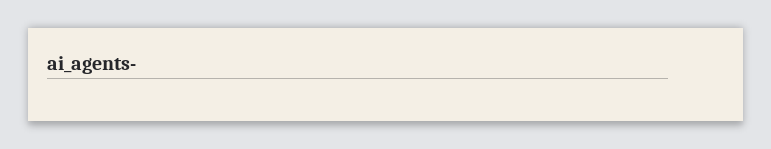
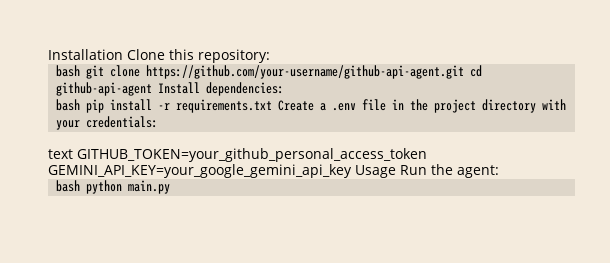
[47,56,136,74] ai_agents- -> [48,49,270,63] [56,65,483,79] [56,82,285,96] [56,99,567,113] [56,116,159,130] [48,148,427,162] [48,164,499,178] [56,180,171,194] Installation Clone this repository: // bash git clone https://github.com/your-username/github-api-agent.git cd github-api-agent Install dependencies: // bash pip install -r requirements.txt Create a .env file in the project directory with your credentials: // text GITHUB_TOKEN=your_github_personal_access_token GEMINI_API_KEY=your_google_gemini_api_key Usage Run the agent: // bash python main.py

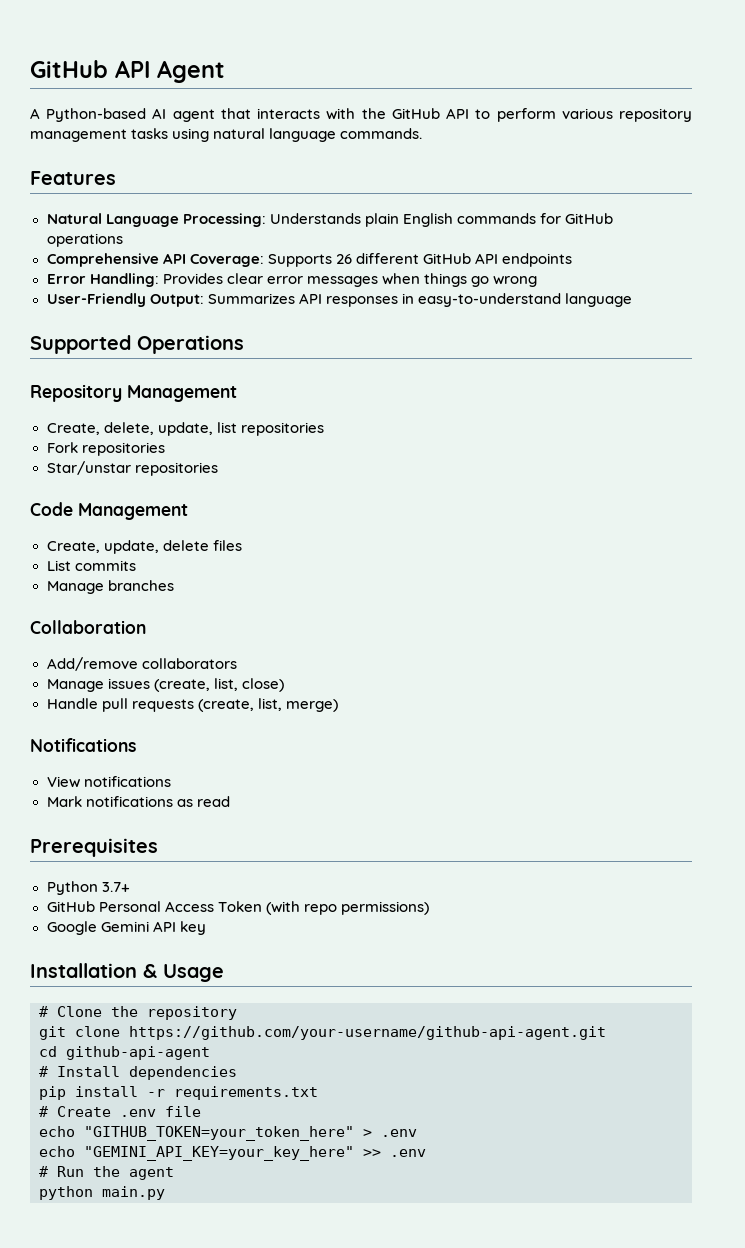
[48,49,270,63] [56,65,81,77] Installation Clone this repository: // bash -> [30,60,225,83] [30,108,692,122] [30,128,423,142] [30,171,116,185] [46,213,613,227] [46,233,123,247] [46,253,572,267] [46,273,537,287] [46,293,632,307] [30,335,244,354] [30,384,237,402] [46,422,324,436] [46,442,165,456] [46,461,218,476] [30,502,188,520] [46,540,242,554] [46,560,136,571] [46,580,174,594] [30,620,146,634] [46,657,237,671] [46,678,284,692] [46,698,338,712] [30,738,136,752] [46,776,171,788] [46,796,230,807] [30,838,158,857] [46,881,130,895] [46,901,429,915] [46,921,206,935] [30,963,224,982] [39,1006,237,1020] GitHub API Agent // A Python-based AI agent that interacts with the GitHub API to perform various repository management tasks using natural language commands. // Features // Natural Language Processing: Understands plain English commands for GitHub operations // Comprehensive API Coverage: Supports 26 different GitHub API endpoints // Error Handling: Provides clear error messages when things go wrong // User-Friendly Output: Summarizes API responses in easy-to-understand language // Supported Operations // Repository Management // Create, delete, update, list repositories // Fork repositories // Star/unstar repositories // Code Management // Create, update, delete files // List commits // Manage branches // Collaboration // Add/remove collaborators // Manage issues (create, list, close) // Handle pull requests (create, list, merge) // Notifications // View notifications // Mark notifications as read // Prerequisites // Python 3.7+ // GitHub Personal Access Token (with repo permissions) // Google Gemini API key // Installation & Usage // # Clone the repository //
(465, 72) none -> (606, 1033) //
[158,82,285,96] [56,99,81,111] Install dependencies: // bash -> [39,1066,237,1080] // # Install dependencies //
[278,100,327,111] Create a -> [39,1106,111,1117] // # Create
[392,99,567,113] [56,116,159,130] [48,148,427,162] [48,164,499,178] [56,180,81,192] in the project directory with your credentials: // text GITHUB_TOKEN=your_github_personal_access_token GEMINI_API_KEY=your_google_gemini_api_key Usage Run the agent: // bash -> [39,1126,417,1141] [39,1146,426,1161] [39,1166,174,1180] // echo "GITHUB_TOKEN=your_token_here" > .env // echo "GEMINI_API_KEY=your_key_here" >> .env // # Run the agent //

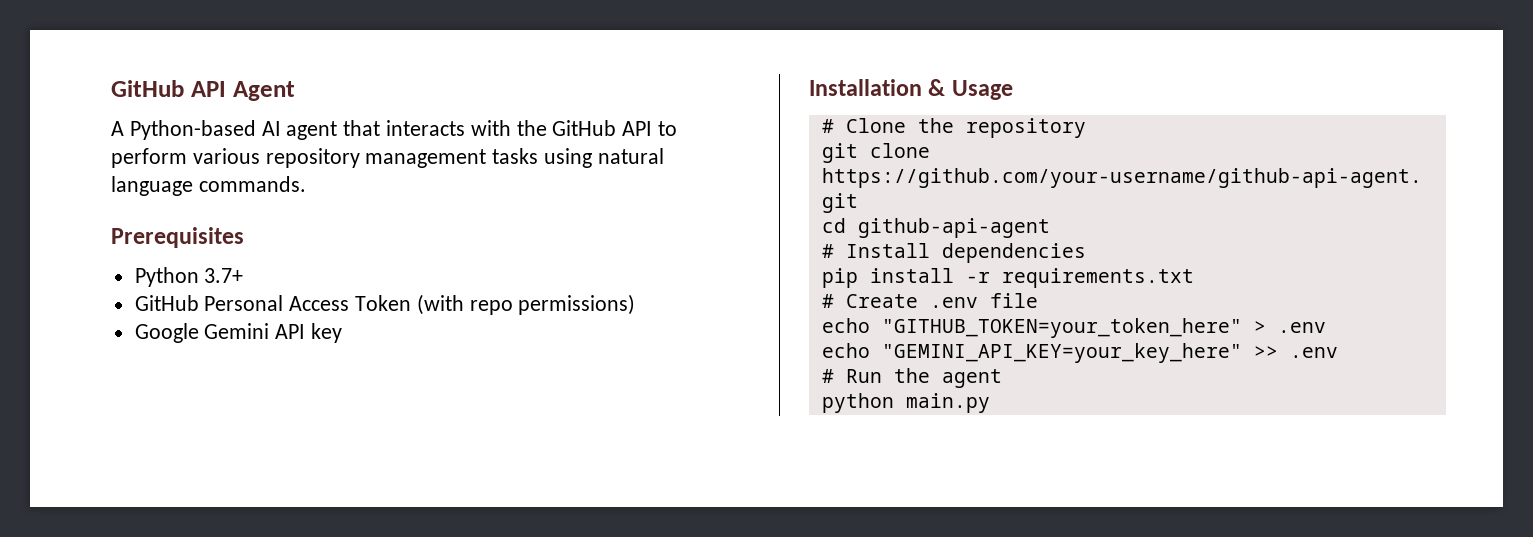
[30,171,116,185] [46,213,613,227] [46,233,123,247] [46,253,572,267] [46,273,537,287] [46,293,632,307] [30,335,244,354] [30,384,237,402] [46,422,324,436] [46,442,165,456] [46,461,218,476] [30,502,188,520] [46,540,242,554] [46,560,136,571] [46,580,174,594] [30,620,146,634] [46,657,237,671] [46,678,284,692] [46,698,338,712] [30,738,136,752] [46,776,171,788] [46,796,230,807] // Features // Natural Language Processing: Understands plain English commands for GitHub operations // Comprehensive API Coverage: Supports 26 different GitHub API endpoints // Error Handling: Provides clear error messages when things go wrong // User-Friendly Output: Summarizes API responses in easy-to-understand language // Supported Operations // Repository Management // Create, delete, update, list repositories // Fork repositories // Star/unstar repositories // Code Management // Create, update, delete files // List commits // Manage branches // Collaboration // Add/remove collaborators // Manage issues (create, list, close) // Handle pull requests (create, list, merge) // Notifications // View notifications // Mark notifications as read -> (306, 184) none

